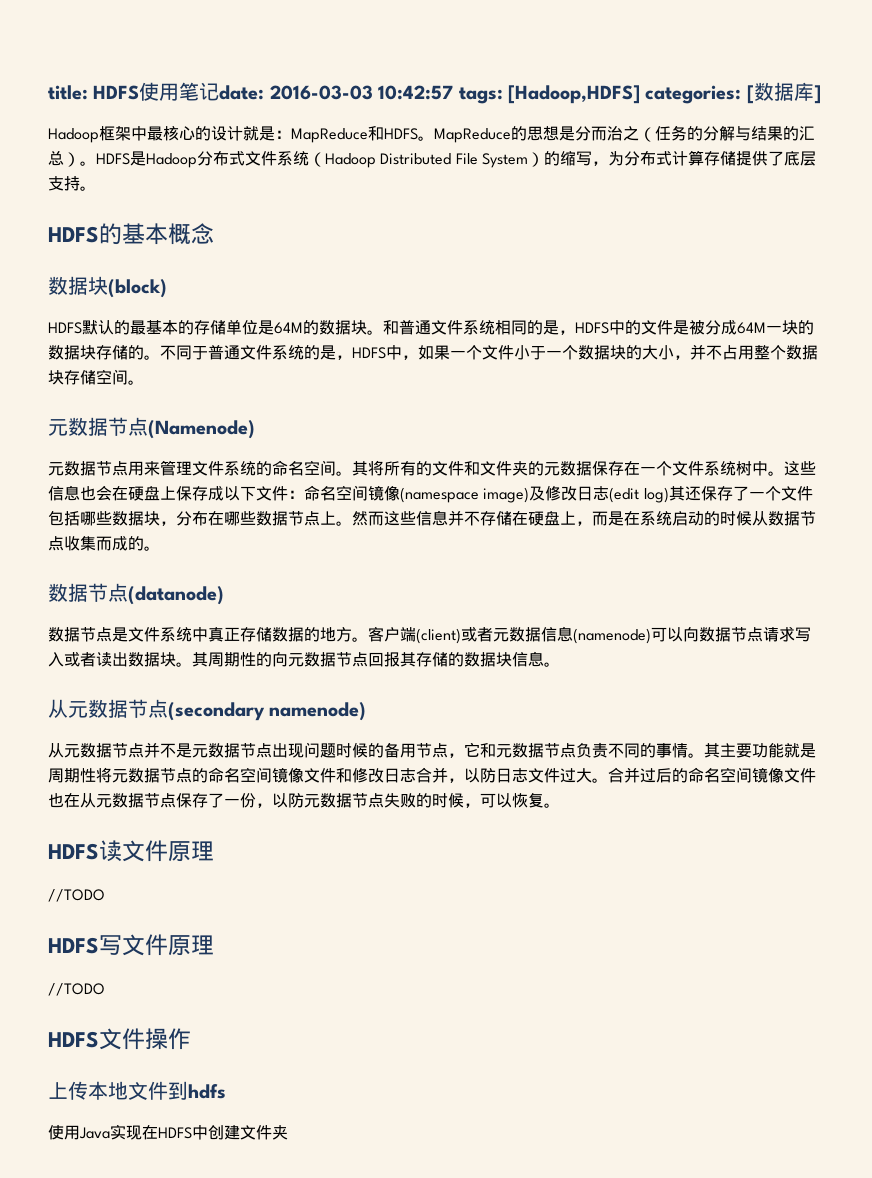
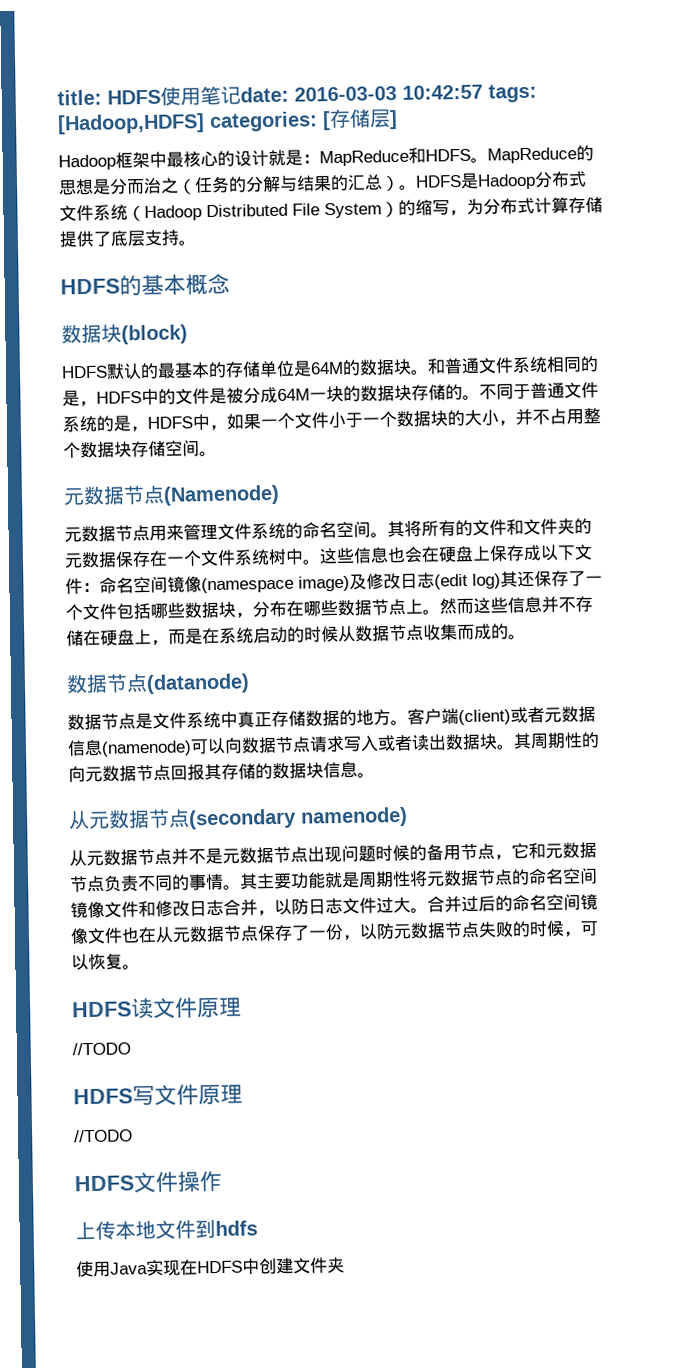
[753,82,814,101] 数据库 -> [329,108,391,129] 存储层

